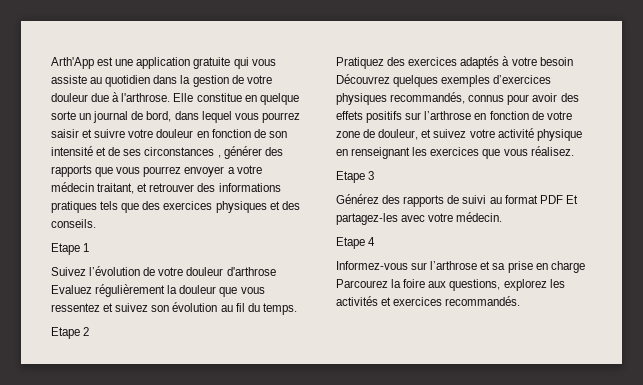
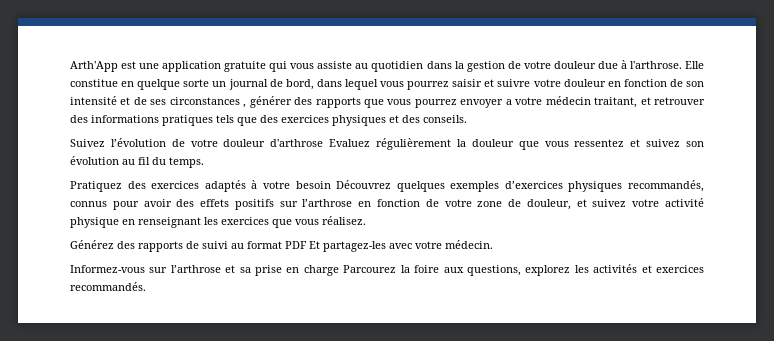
[51,243,90,255] // Etape 1 -> (467, 119) none
[51,327,90,339] // Etape 2 -> (204, 162) none
[336,171,375,183] // Etape 3 -> (366, 220) none
[336,237,376,249] // Etape 4 -> (493, 244) none

